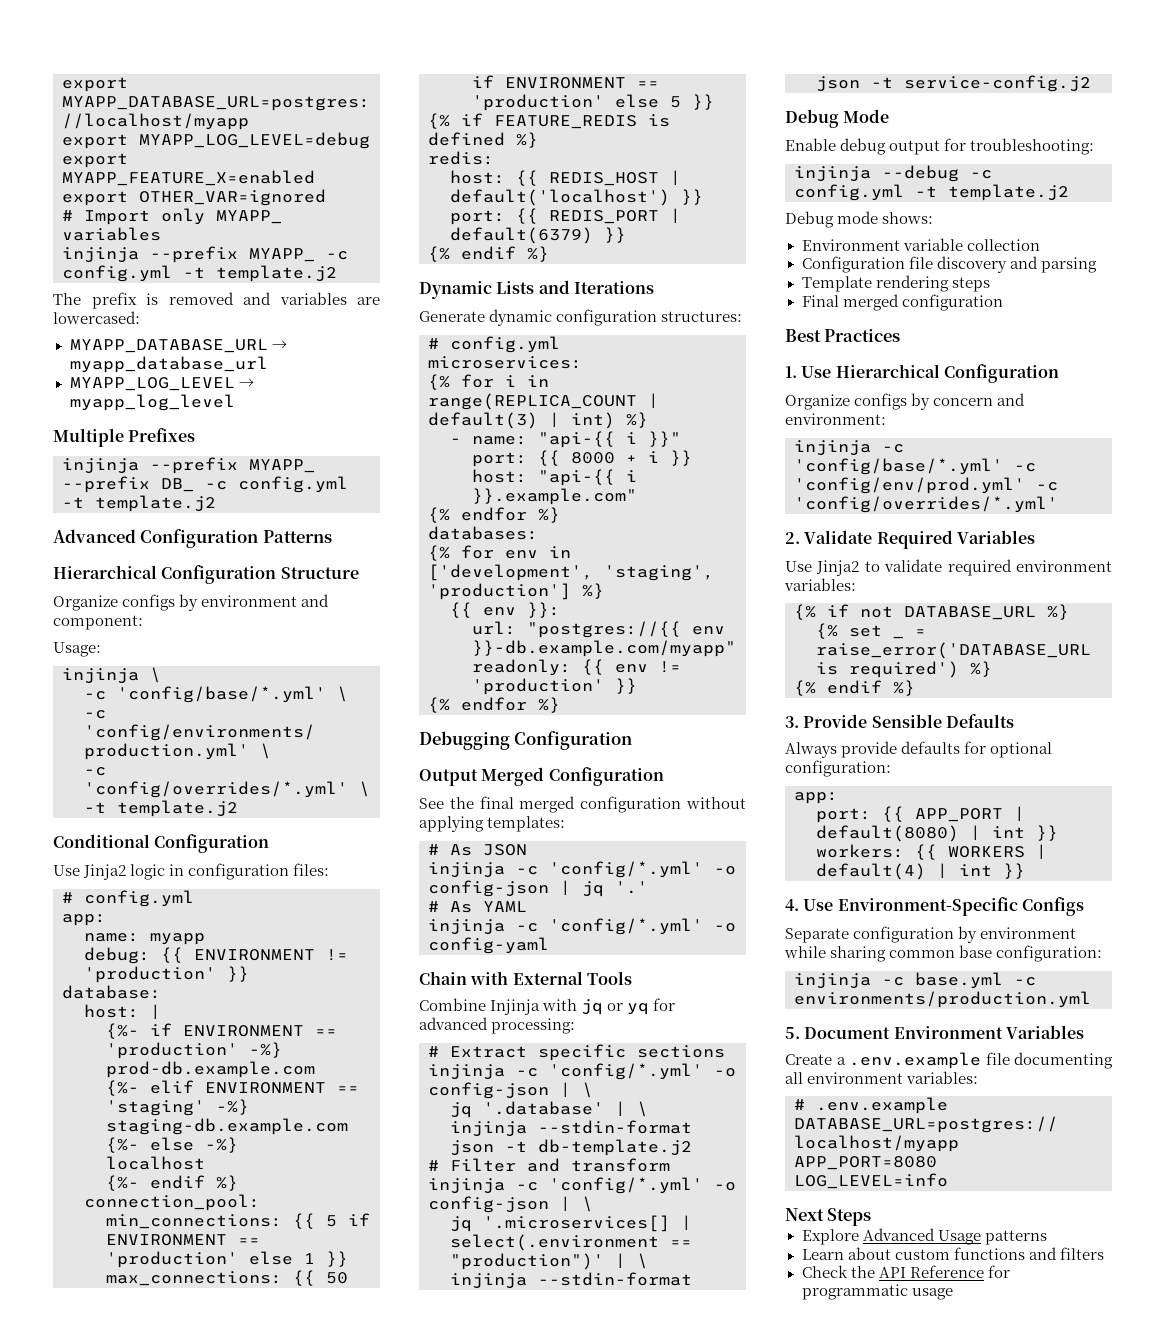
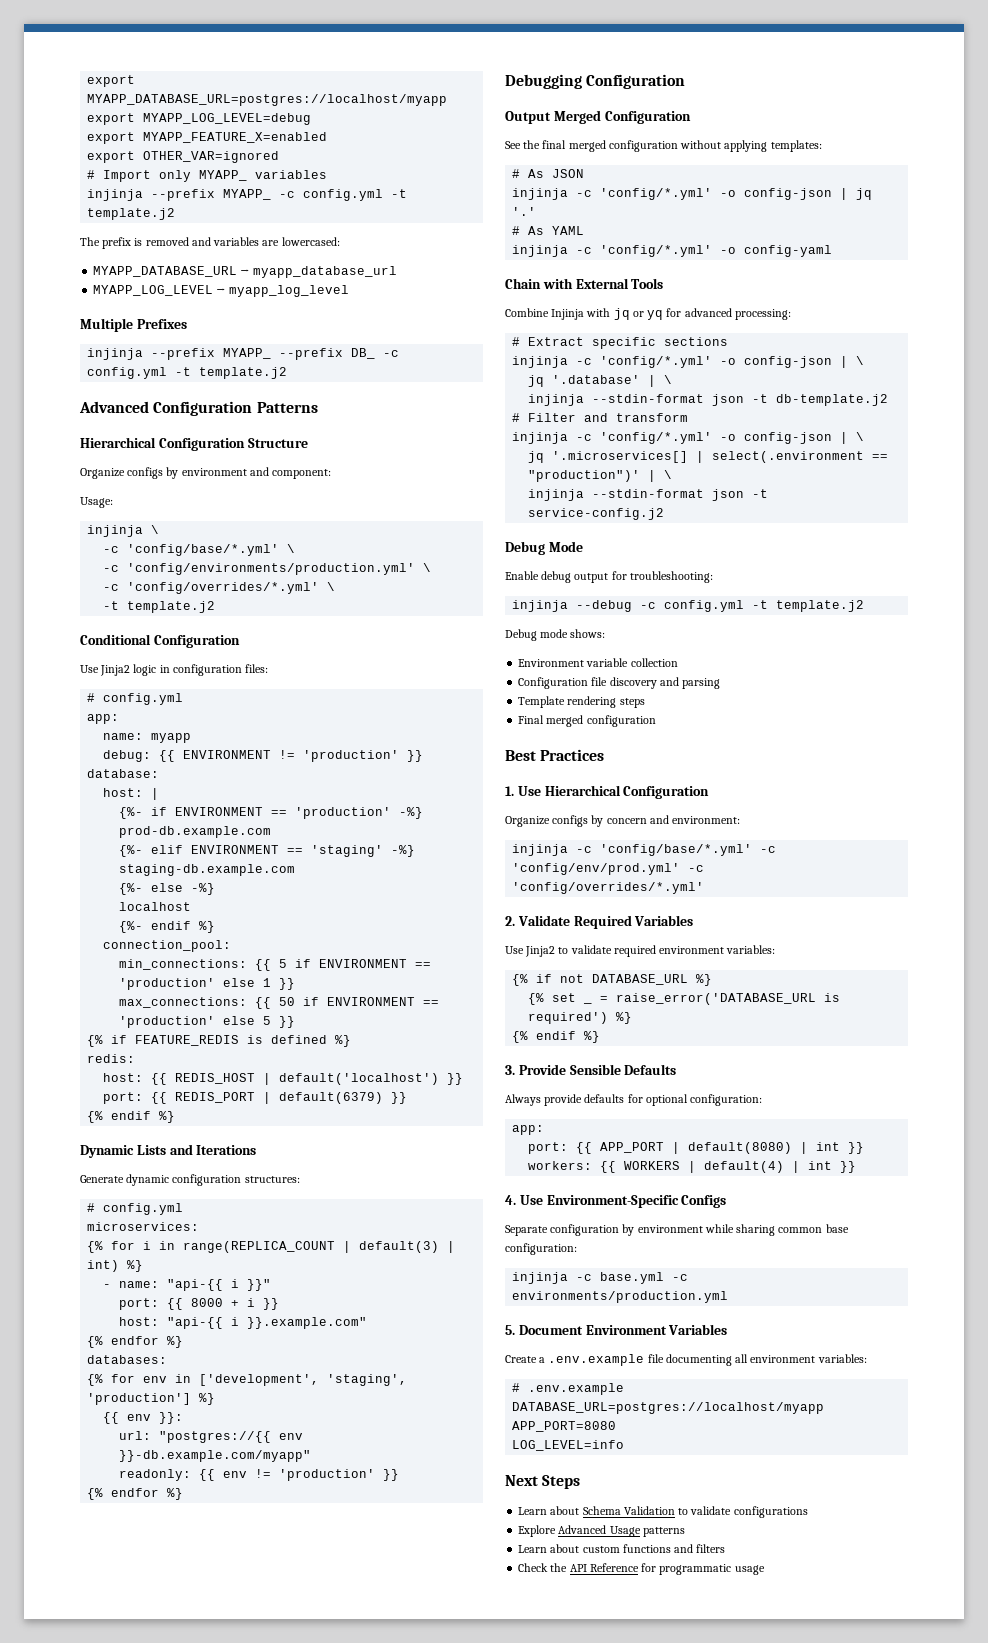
(872, 1217) none -> [518,1506,808,1518] // Learn about Schema Validation to validate configurations

